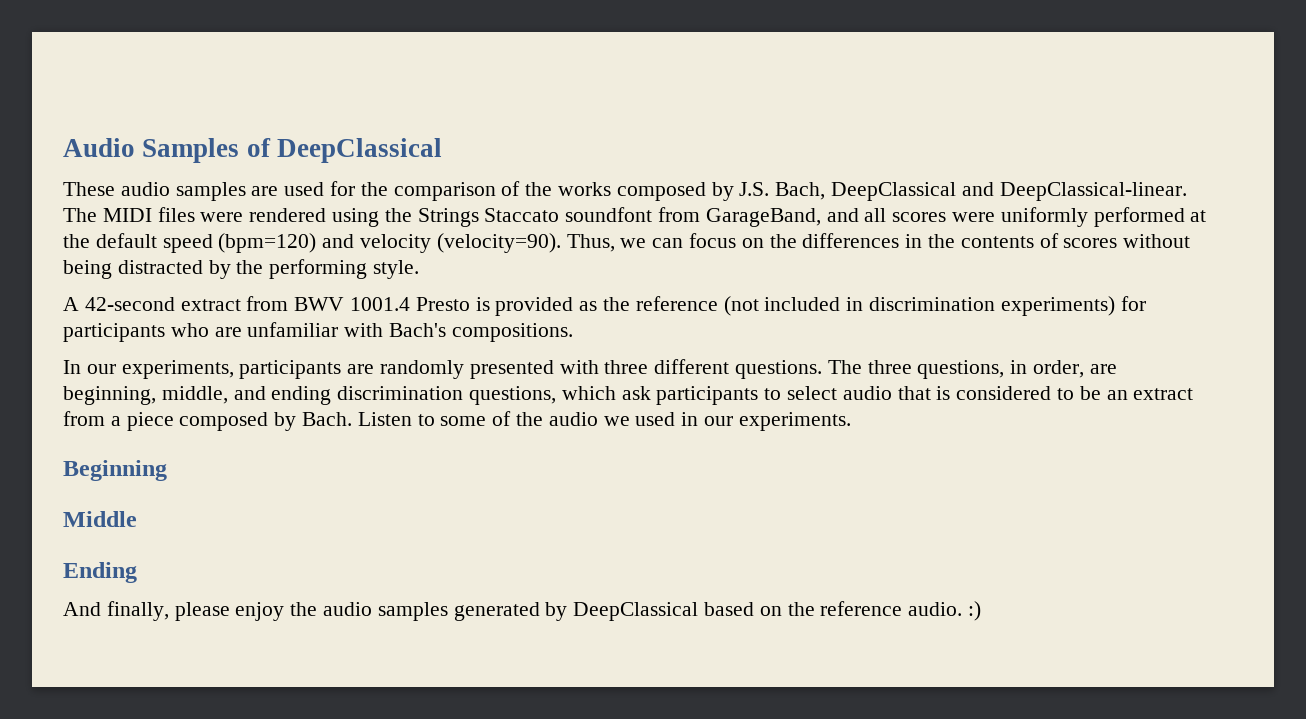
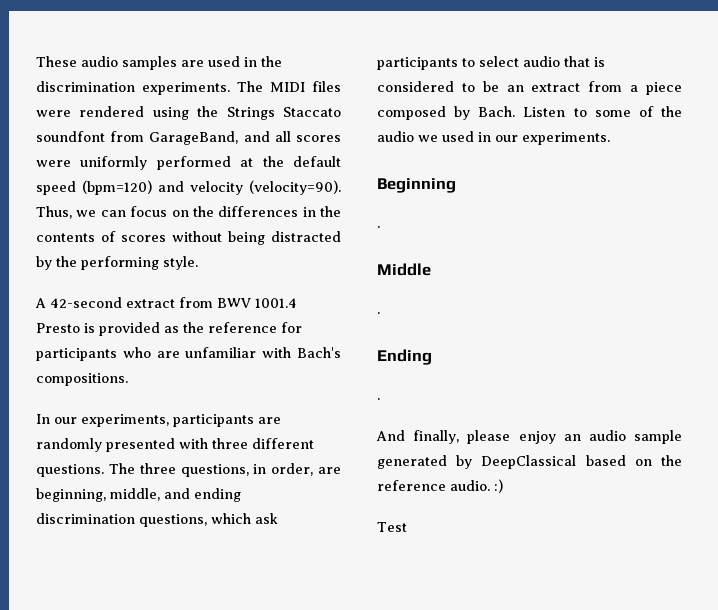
[63,138,442,163] Audio Samples of DeepClassical // -> (36, 61) none
[330,181,1187,201] for the comparison of the works composed by J.S. Bach, DeepClassical and DeepClassical-linear. -> [244,56,282,67] [36,81,230,95] in the discrimination experiments.
[723,296,1115,316] (not included in discrimination experiments) -> (277, 327) none
(167, 470) none -> [377,226,380,228] // .
(137, 519) none -> [377,312,380,314] // .
(137, 572) none -> [377,398,380,400] // .
[290,602,448,621] the audio samples -> [563,430,682,444] an audio sample
(982, 611) none -> [377,522,407,532] // Test

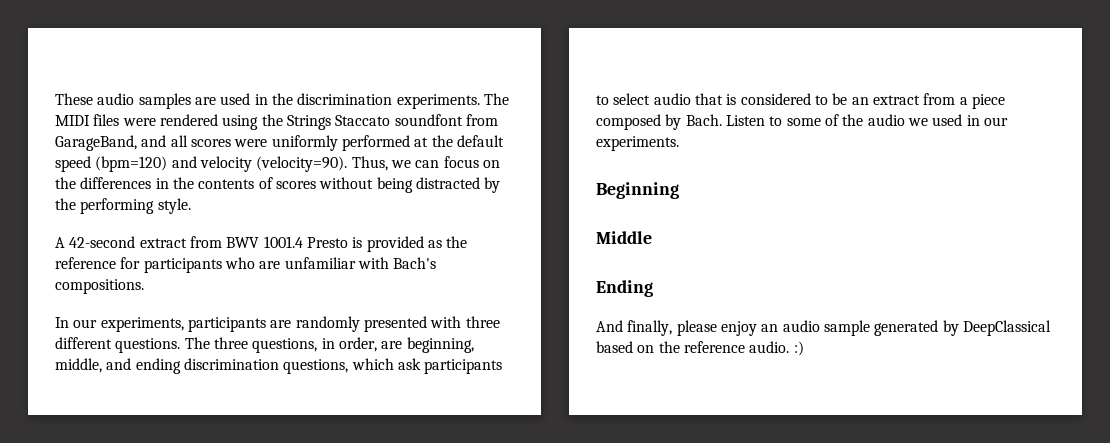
[377,226,380,228] // . -> (679, 190) none
[377,312,380,314] // . -> (652, 237) none
[377,398,380,400] // . -> (653, 288) none
[377,522,407,532] // Test -> (804, 348) none

